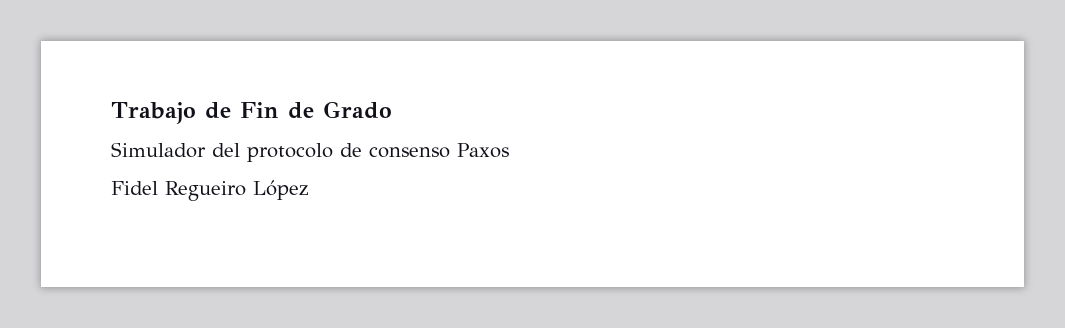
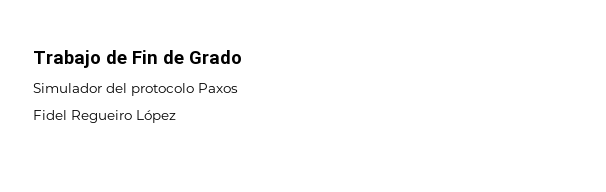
[340,143,450,158] de consenso -> (194, 89) none

